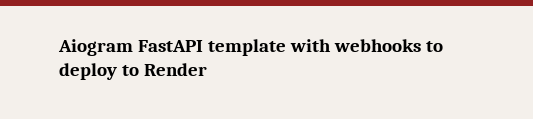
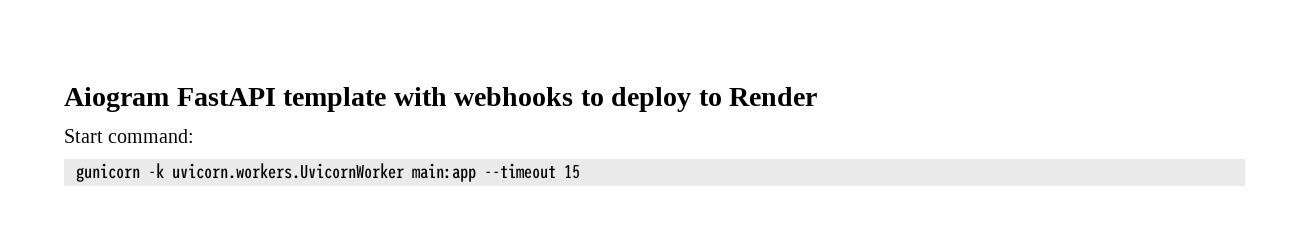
(207, 69) none -> [64,129,195,143] [76,163,580,182] // Start command: // gunicorn -k uvicorn.workers.UvicornWorker main:app --timeout 15

